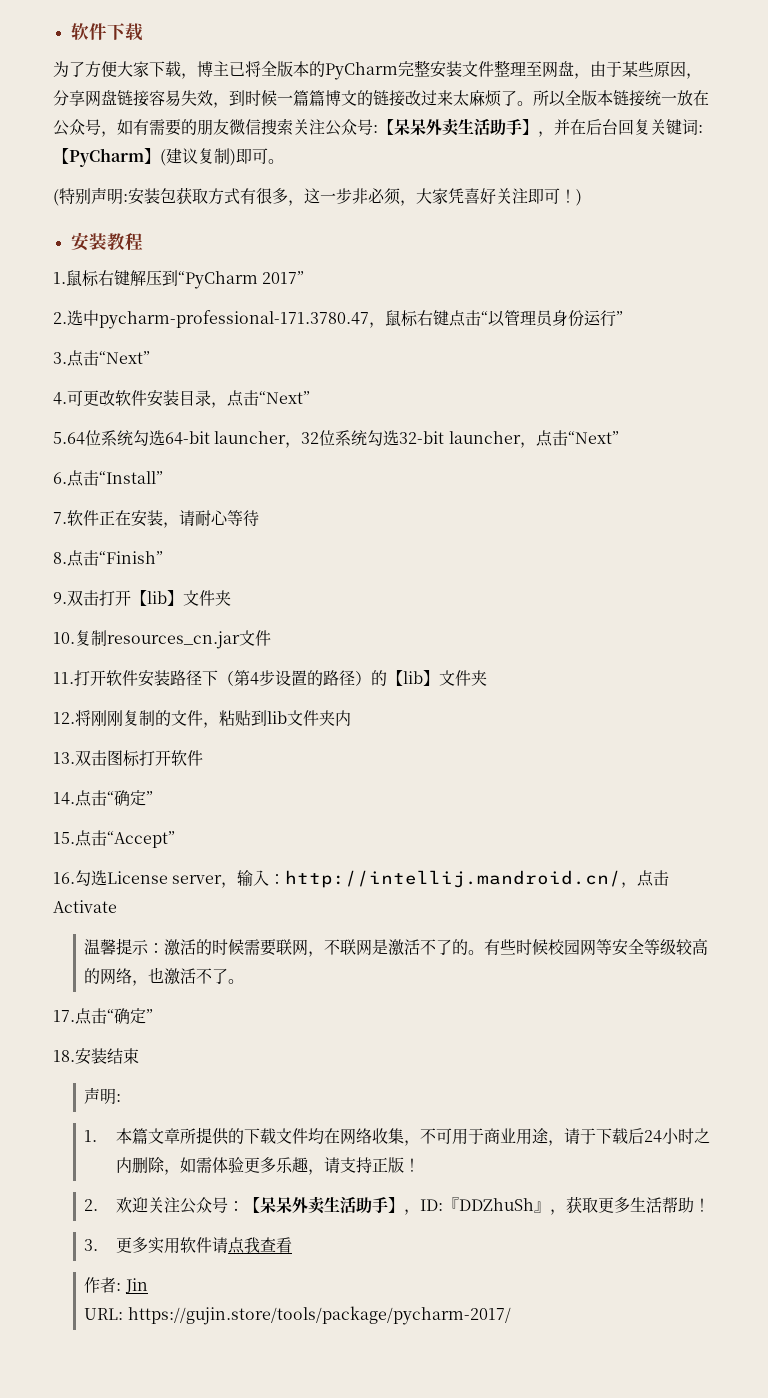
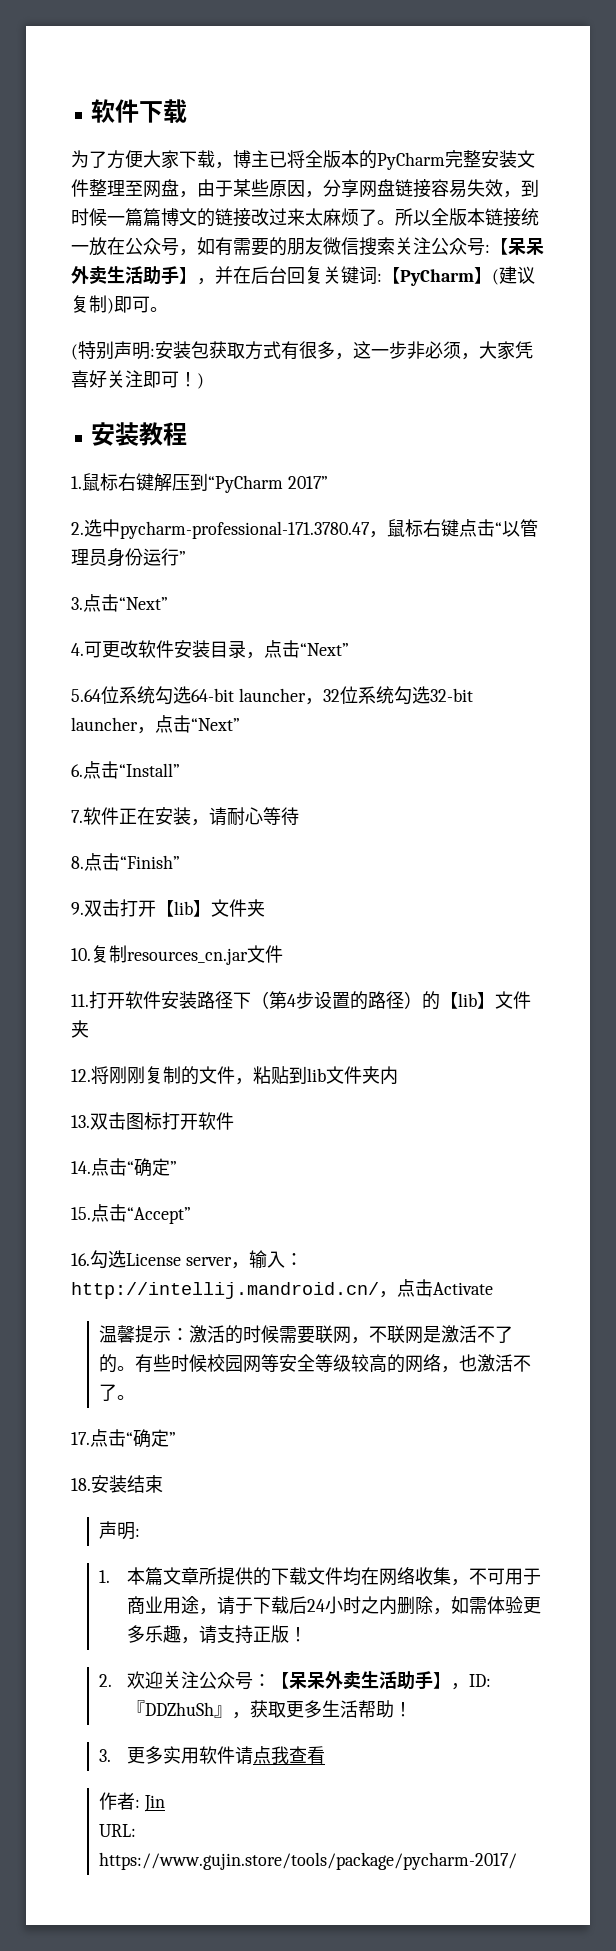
[127,1306,511,1325] https://gujin.store/tools/package/pycharm-2017/ -> [99,1852,518,1870] https://www.gujin.store/tools/package/pycharm-2017/

